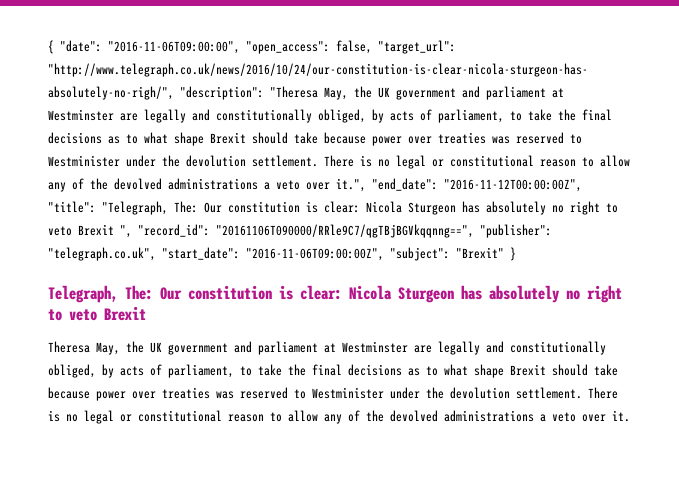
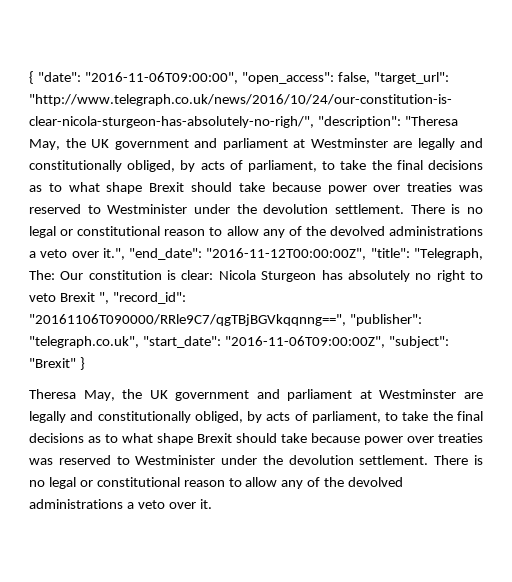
[48,285,622,303] [48,306,146,321] // Telegraph, The: Our constitution is clear: Nicola Sturgeon has absolutely no right to veto Brexit -> (85, 363) none

